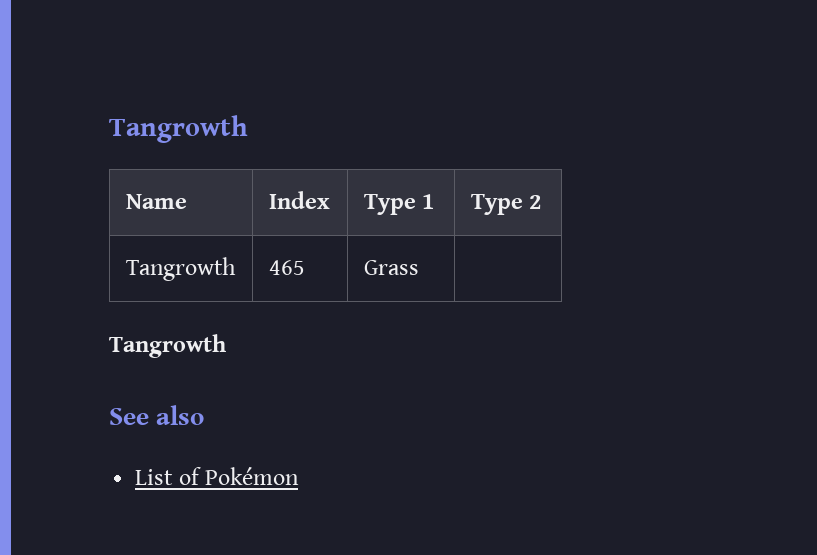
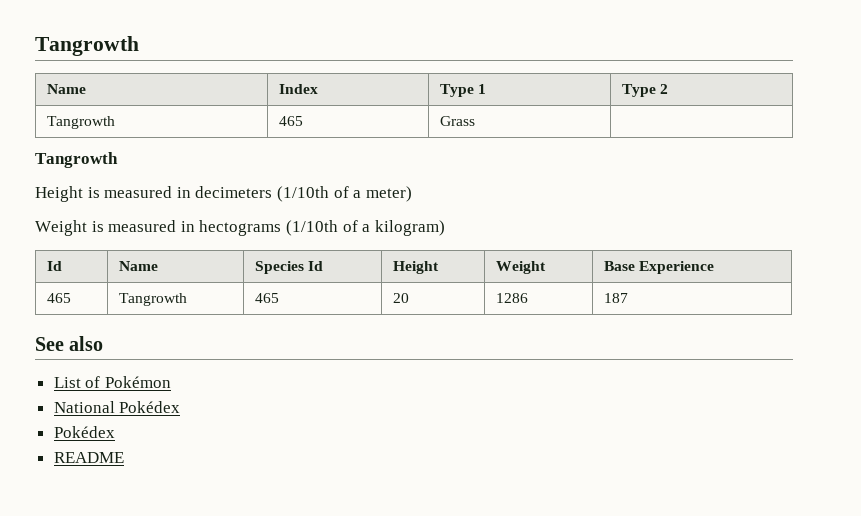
(226, 346) none -> [35,186,412,202] [35,220,445,236] [47,261,63,271] [119,261,159,271] [255,261,324,274] [393,261,440,274] [496,261,547,274] [604,261,715,274] [47,293,72,303] [119,293,188,306] [255,293,280,303] [393,293,410,303] [496,293,529,303] [604,293,629,303] // Height is measured in decimeters (1/10th of a meter) // Weight is measured in hectograms (1/10th of a kilogram) // Id | Name | Species Id | Height | Weight | Base Experience // 465 | Tangrowth | 465 | 20 | 1286 | 187
(300, 476) none -> [53,401,181,413] [53,426,115,438] [53,452,124,463] // National Pokédex // Pokédex // README

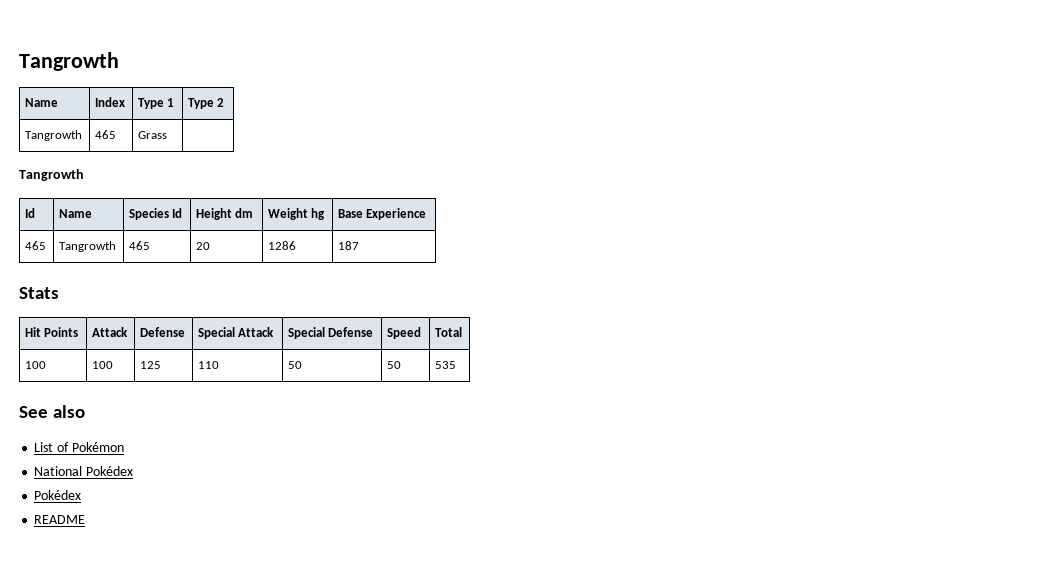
[35,186,412,202] [35,220,445,236] // Height is measured in decimeters (1/10th of a meter) // Weight is measured in hectograms (1/10th of a kilogram) -> (84, 175) none
[496,261,547,274] | Weight -> [235,208,254,218] [268,208,326,220] dm | Weight hg
(629, 298) none -> [19,287,59,299] [25,327,79,337] [92,327,129,337] [140,327,186,337] [198,327,275,339] [288,327,374,339] [387,327,422,339] [435,327,463,337] [25,361,47,369] [92,361,114,369] [140,361,162,369] [198,361,220,369] [288,361,303,369] [387,361,402,369] [435,361,457,369] // Stats // Hit Points | Attack | Defense | Special Attack | Special Defense | Speed | Total // 100 | 100 | 125 | 110 | 50 | 50 | 535

